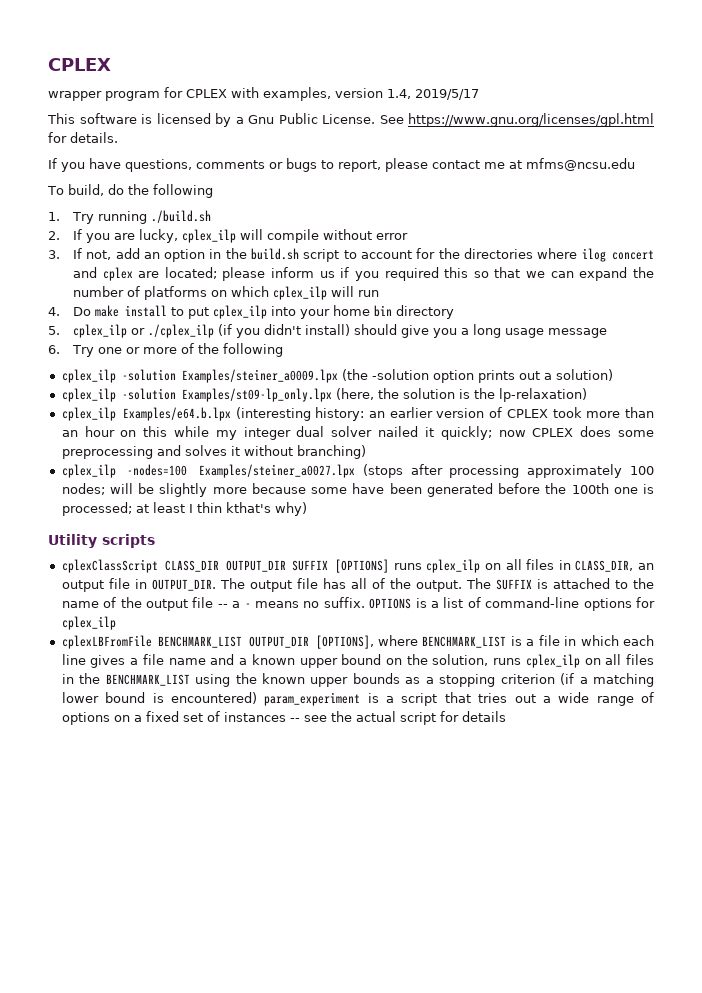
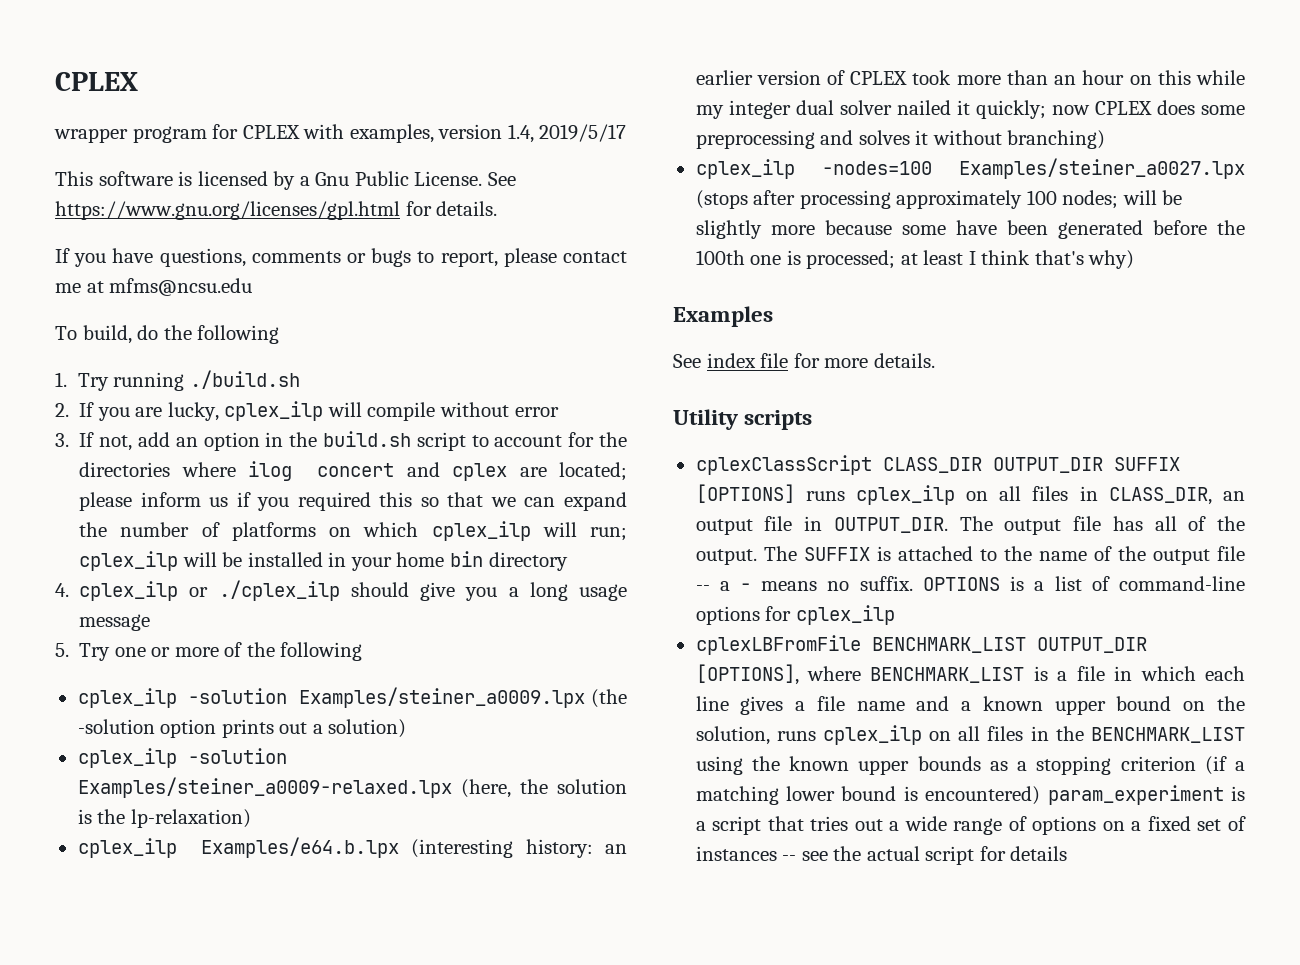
[357,290,379,297] [48,305,296,319] run // 4. Do make install to put cplex_ilp into -> [590,527,627,541] [79,551,347,571] run; cplex_ilp will be installed in
[48,326,60,335] 5. -> [55,583,69,597] 4.
[217,324,350,338] (if you didn't install) -> (340, 590) none
[48,345,60,354] 6. -> [55,643,69,657] 5.
[181,388,332,402] Examples/st09-lp_only.lpx -> [77,777,452,798] Examples/steiner_a0009-relaxed.lpx
[196,502,271,513] thin kthat's -> [981,250,1084,265] think that's
(307, 509) none -> [673,306,773,327] [673,353,935,368] // Examples // See index file for more details.

